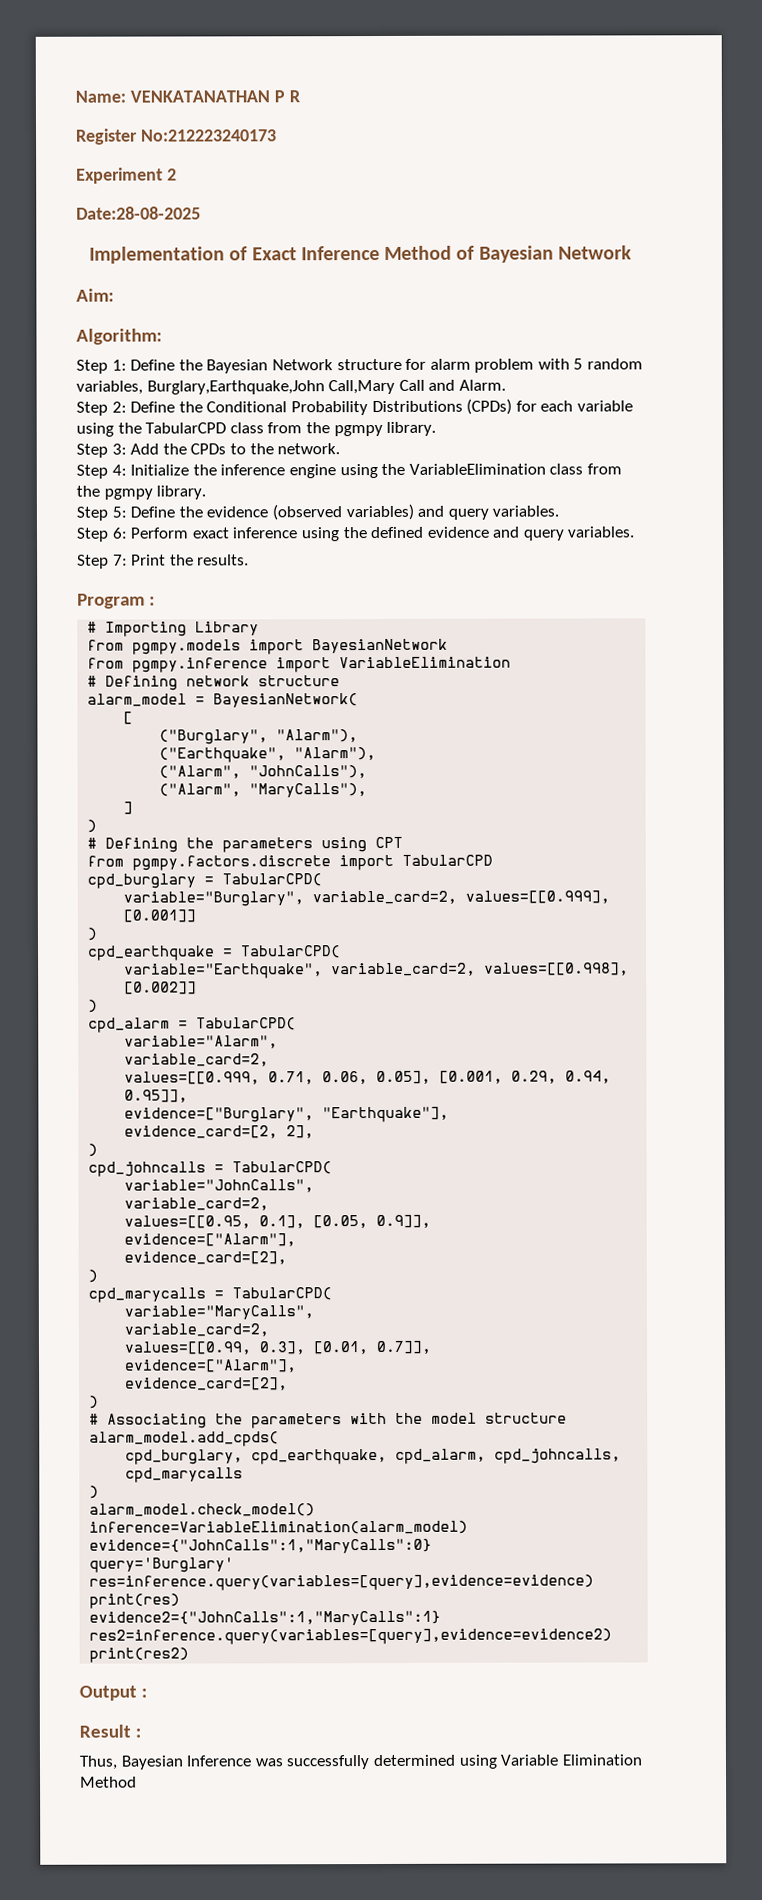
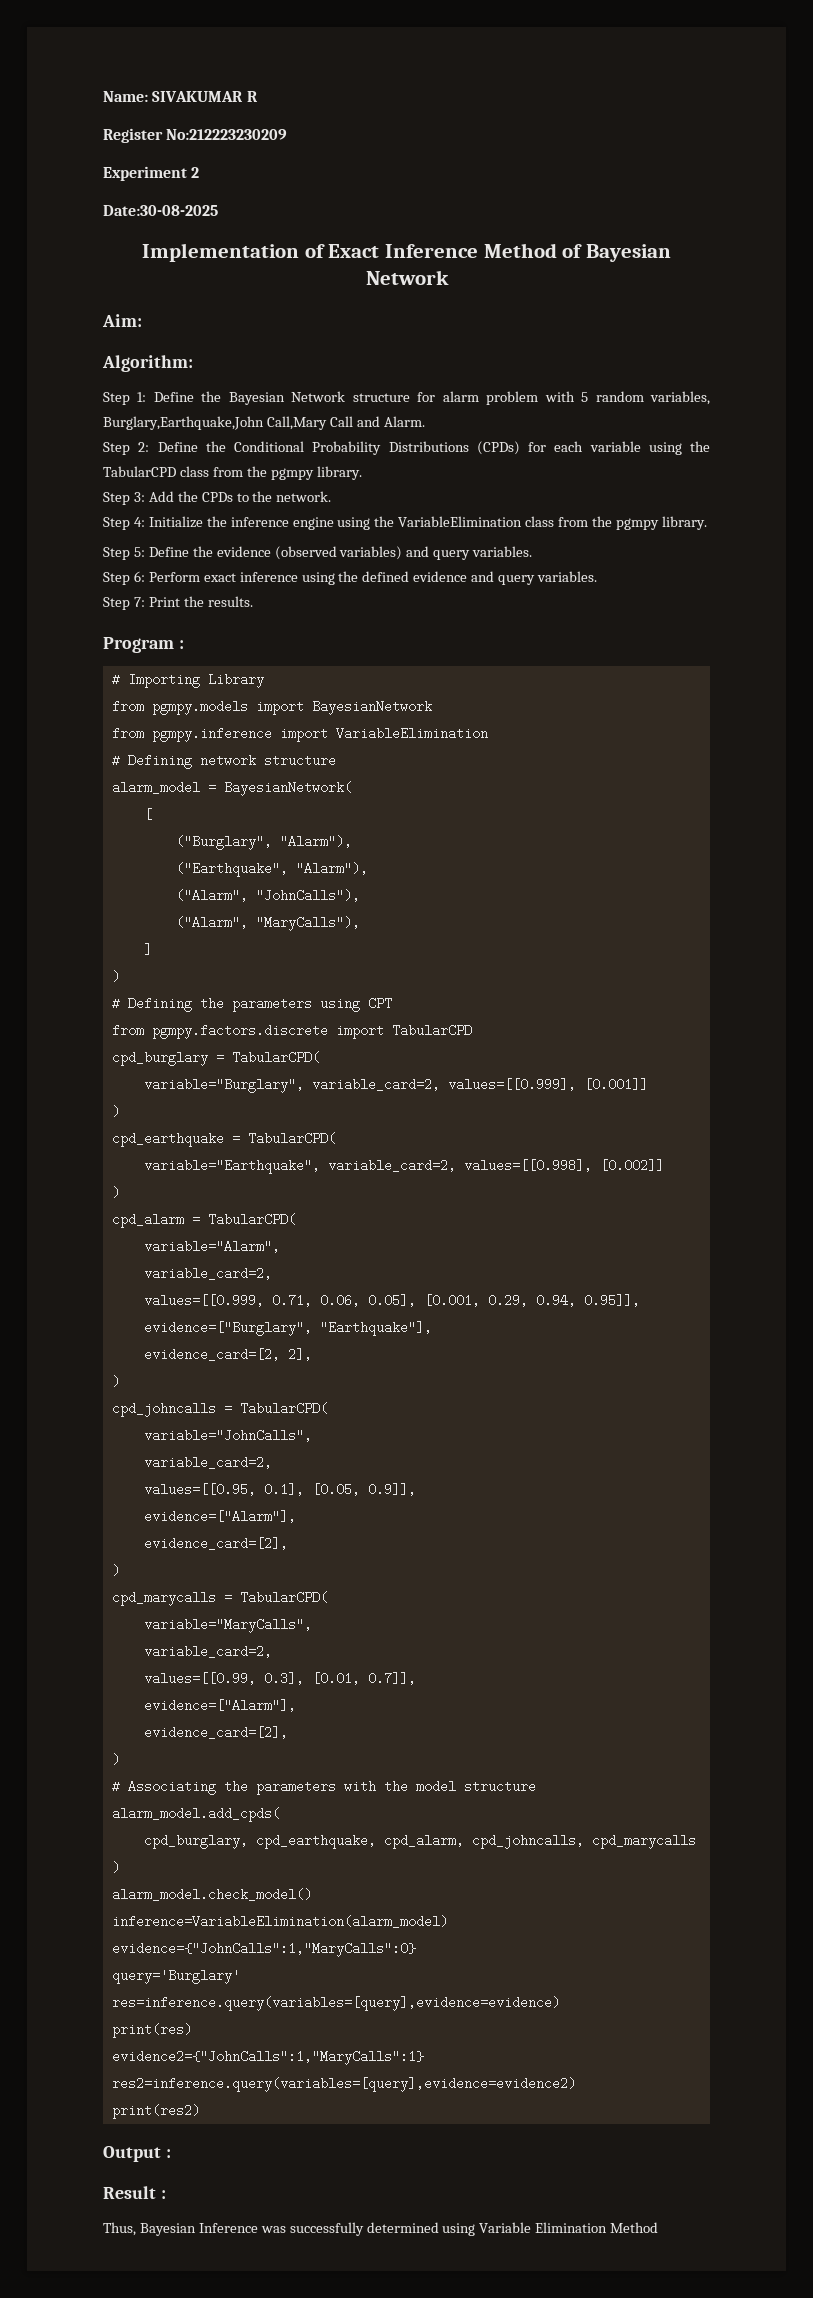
[129,90,285,103] VENKATANATHAN P -> [152,91,244,102] SIVAKUMAR
[139,129,277,142] No:212223240173 -> [166,129,288,140] No:212223230209
[76,206,201,220] Date:28-08-2025 -> [103,205,218,216] Date:30-08-2025

